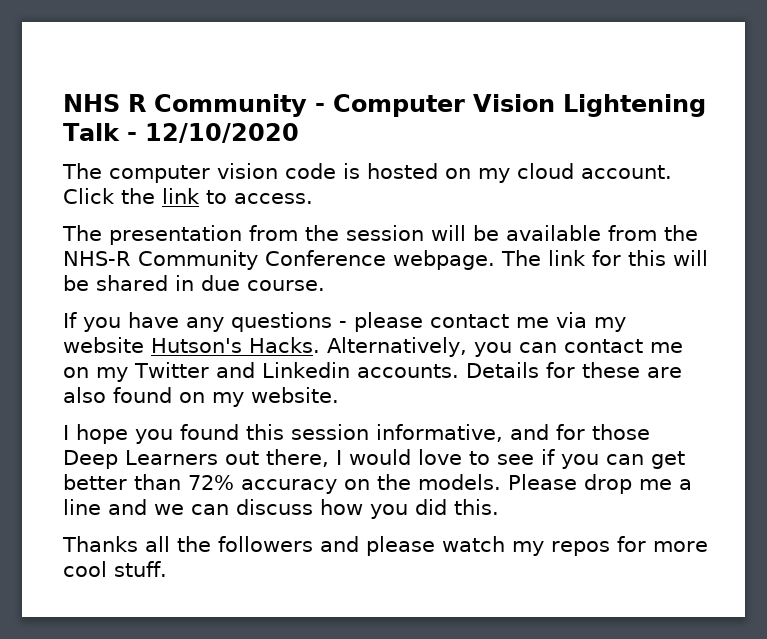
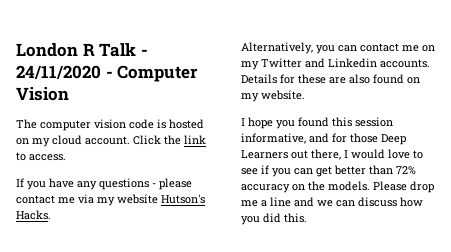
[63,94,307,117] NHS R Community -> [16,43,148,57] [16,65,101,80] London R Talk - 24/11/2020
[563,94,706,117] [63,123,299,143] Lightening Talk - 12/10/2020 -> (69, 94) none
[62,225,698,245] [63,250,708,270] [63,275,325,291] // The presentation from the session will be available from the NHS-R Community Conference webpage. The link for this will be shared in due course. -> (66, 157) none
(320, 345) none -> (51, 215) //
[62,536,708,556] [63,561,167,577] // Thanks all the followers and please watch my repos for more cool stuff. -> (307, 218) none

